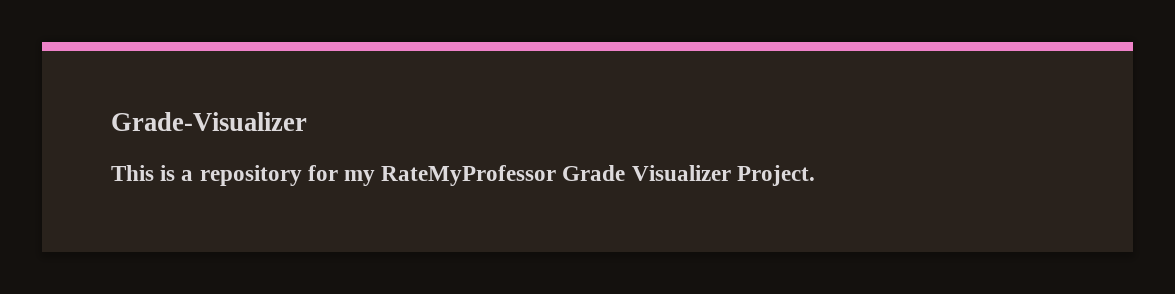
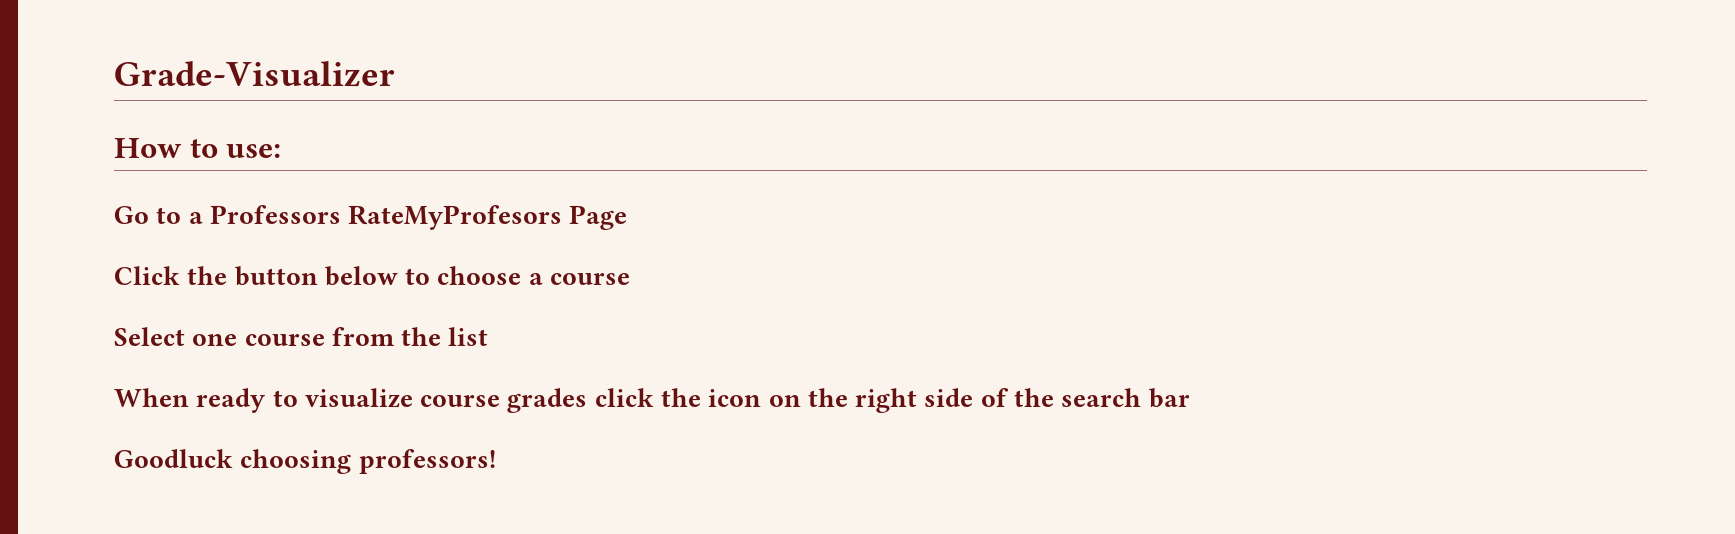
[111,165,815,186] This is a repository for my RateMyProfessor Grade Visualizer Project. -> [114,138,282,158] [114,205,628,230] [114,266,631,286] [114,327,489,346] [114,388,1190,413] [114,449,496,474] How to use: // Go to a Professors RateMyProfesors Page // Click the button below to choose a course // Select one course from the list // When ready to visualize course grades click the icon on the right side of the search bar // Goodluck choosing professors!

